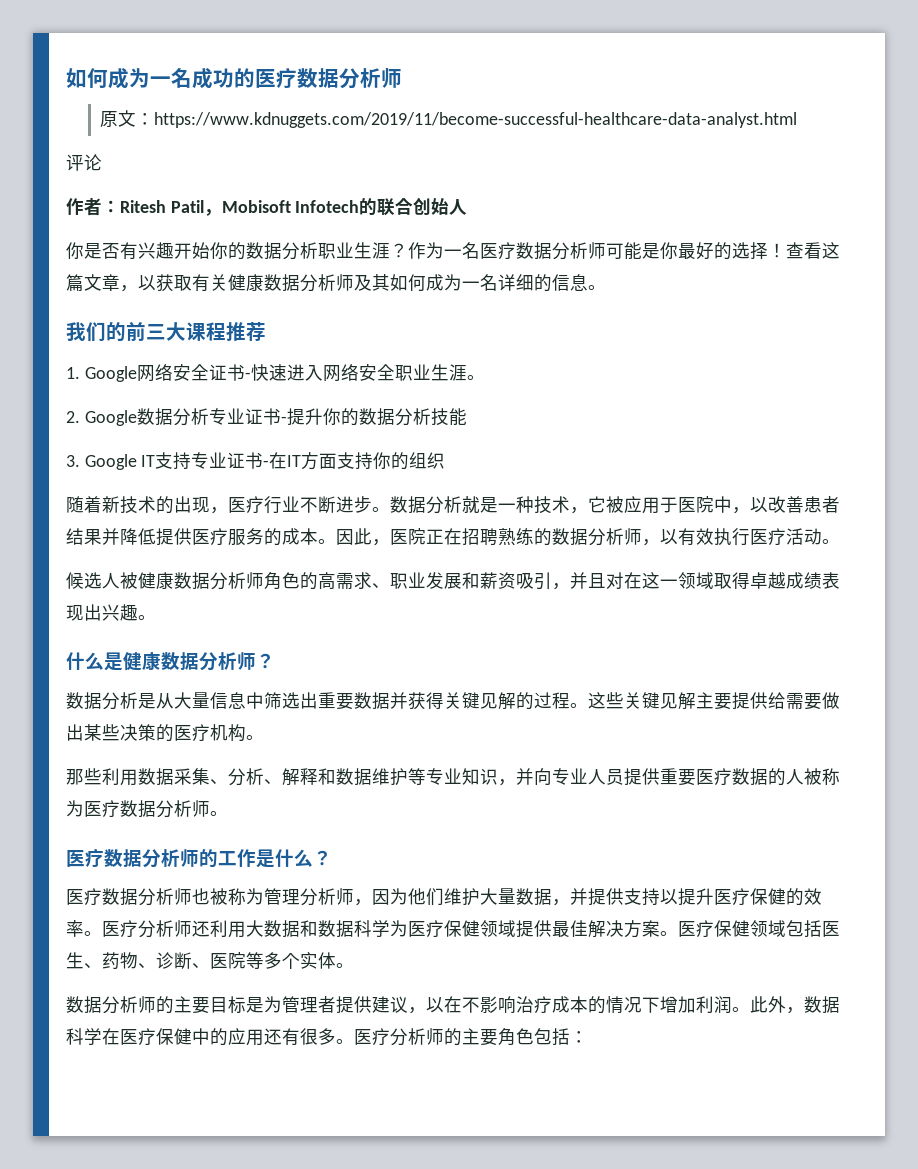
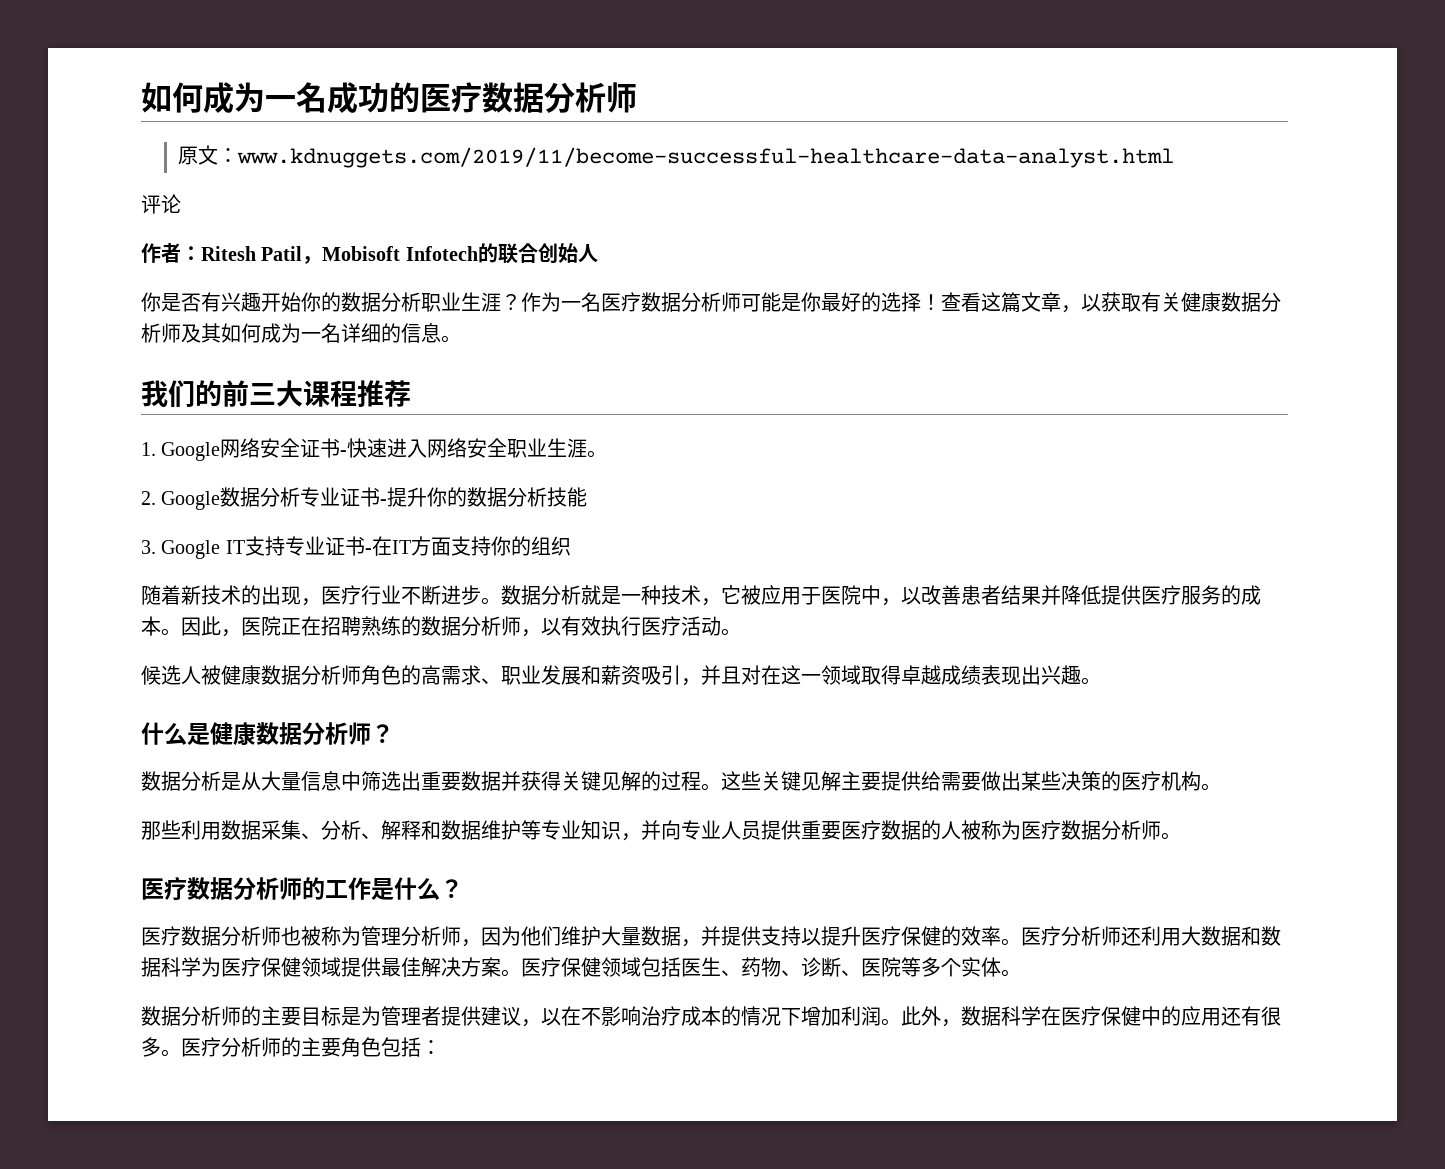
[154,112,798,128] https://www.kdnuggets.com/2019/11/become-successful-healthcare-data-analyst.html -> [237,147,1175,168] www.kdnuggets.com/2019/11/become-successful-healthcare-data-analyst.html

